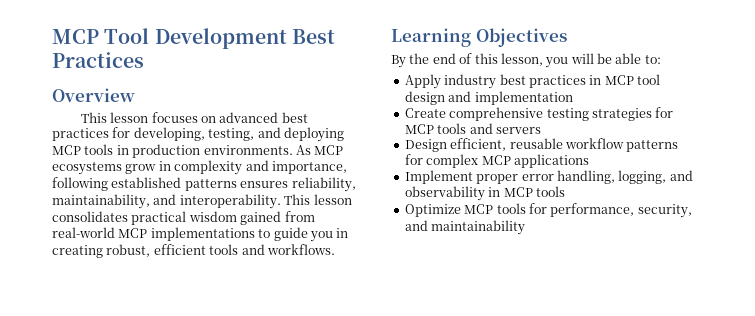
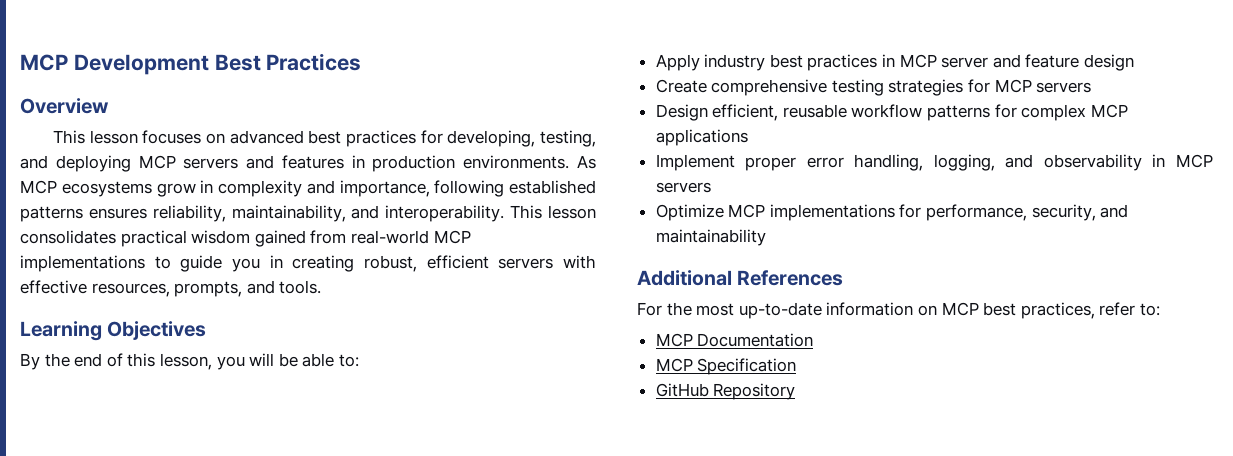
[52,28,150,44] MCP Tool -> [20,54,68,71] MCP
[84,144,114,155] tools -> [183,155,344,169] servers and features
[209,244,335,255] tools and workflows. -> [498,255,596,269] [20,280,322,297] servers with effective resources, prompts, and tools.
[637,74,660,85] tool -> [941,54,1080,68] server and feature
[448,91,573,105] and implementation -> (1135, 62) none
[437,123,493,134] tools and -> (1032, 86) none
[535,186,565,197] tools -> [655,182,711,193] servers
[496,203,526,214] tools -> [769,204,895,221] implementations
(526, 227) none -> [637,270,844,286] [637,302,1160,319] [655,333,814,347] [655,358,797,375] [655,383,796,400] // Additional References // For the most up-to-date information on MCP best practices, refer to: // MCP Documentation // MCP Specification // GitHub Repository

